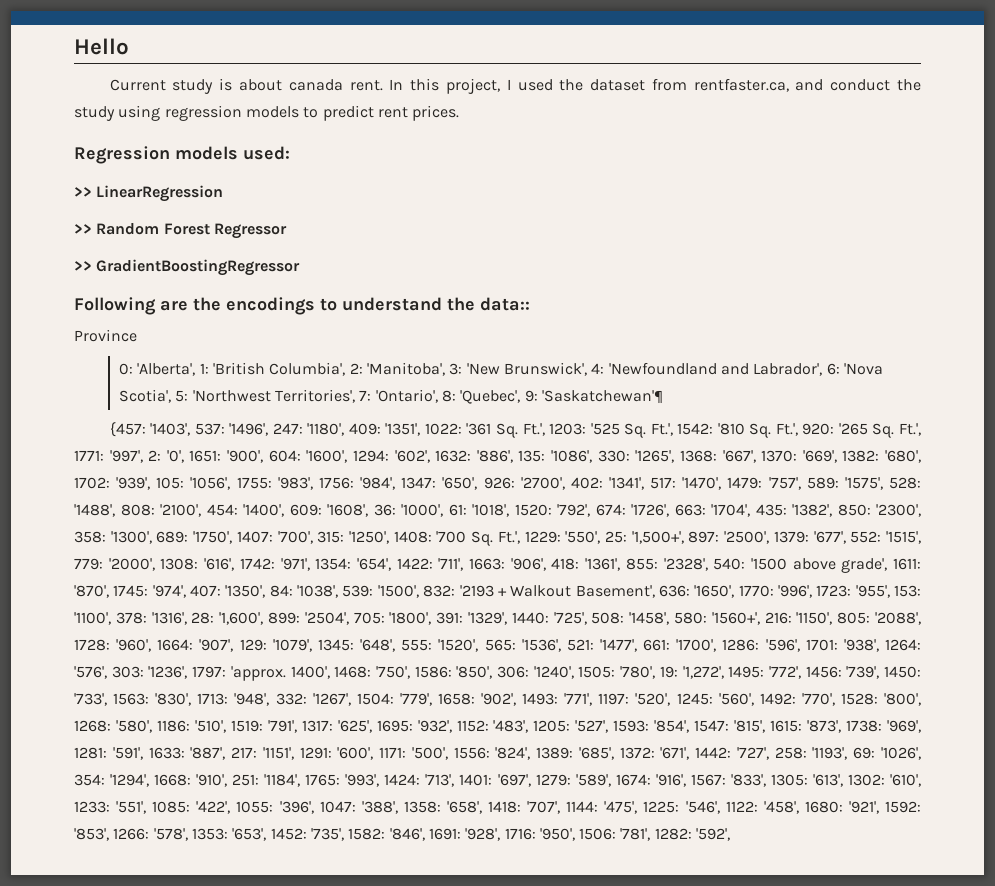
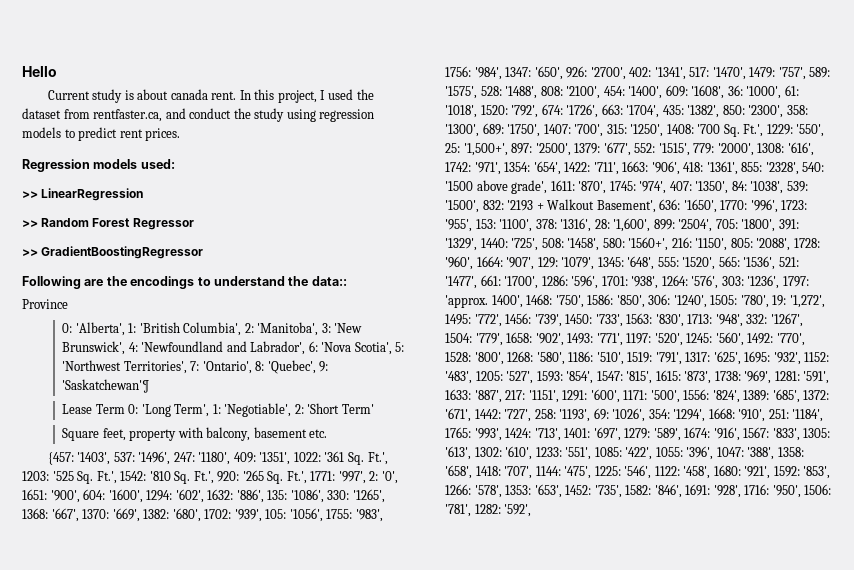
(664, 397) none -> [62,403,374,417] [62,427,328,441] // Lease Term 0: 'Long Term', 1: 'Negotiable', 2: 'Short Term' // Square feet, property with balcony, basement etc.

